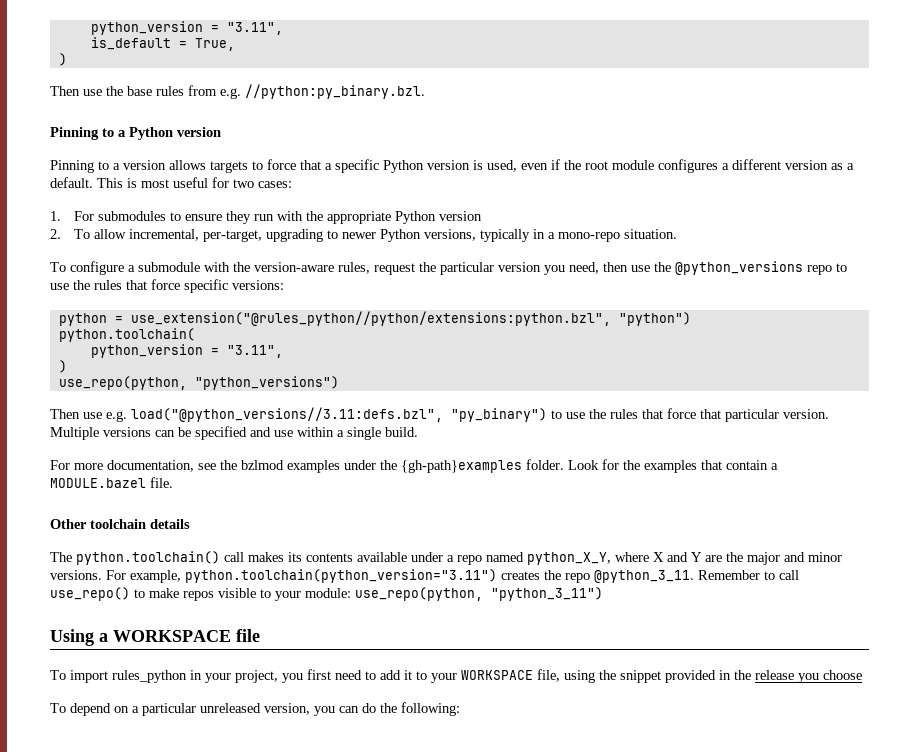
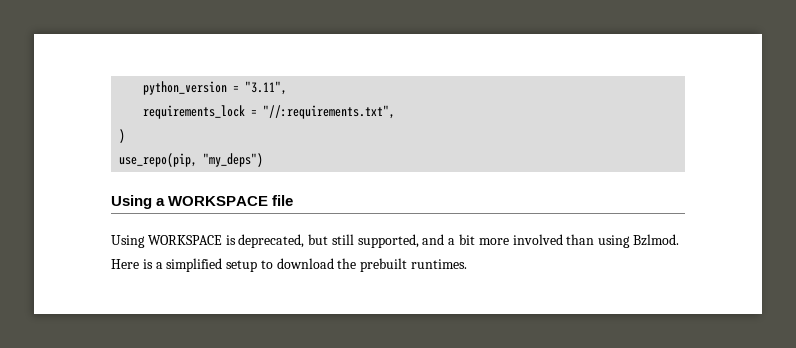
[90,21,283,35] [90,37,235,51] [58,53,67,66] [50,84,425,99] [50,127,221,140] [50,159,854,173] [50,177,292,188] [50,211,482,224] [50,229,677,242] [50,261,847,275] [50,279,284,293] [58,311,691,326] [58,328,195,342] [90,344,283,358] [58,360,67,373] [58,376,339,390] [50,407,829,422] [50,426,418,440] [50,459,778,473] [50,477,173,488] [50,519,190,529] [50,551,842,565] [50,569,799,583] [50,587,603,601] [50,629,260,646] [50,669,862,683] [50,702,460,716] python_version = "3.11", // is_default = True, // ) // Then use the base rules from e.g. //python:py_binary.bzl. // Pinning to a Python version // Pinning to a version allows targets to force that a specific Python version is used, even if the root module configures a different version as a default. This is most useful for two cases: // 1. For submodules to ensure they run with the appropriate Python version // 2. To allow incremental, per-target, upgrading to newer Python versions, typically in a mono-repo situation. // To configure a submodule with the version-aware rules, request the particular version you need, then use the @python_versions repo to use the rules that force specific versions: // python = use_extension("@rules_python//python/extensions:python.bzl", "python") // python.toolchain( // python_version = "3.11", // ) // use_repo(python, "python_versions") // Then use e.g. load("@python_versions//3.11:defs.bzl", "py_binary") to use the rules that force that particular version. Multiple versions can be specified and use within a single build. // For more documentation, see the bzlmod examples under the {gh-path}examples folder. Look for the examples that contain a MODULE.bazel file. // Other toolchain details // The python.toolchain() call makes its contents available under a repo named python_X_Y, where X and Y are the major and minor versions. For example, python.toolchain(python_version="3.11") creates the repo @python_3_11. Remember to call use_repo() to make repos visible to your module: use_repo(python, "python_3_11") // Using a WORKSPACE file // To import rules_python in your project, you first need to add it to your WORKSPACE file, using the snippet provided in the release you choose // To depend on a particular unreleased version, you can do the following: -> [143,81,288,95] [143,105,396,119] [119,129,126,143] [119,153,264,167] [111,195,294,209] [111,234,679,248] [111,258,468,272] python_version = "3.11", // requirements_lock = "//:requirements.txt", // ) // use_repo(pip, "my_deps") // Using a WORKSPACE file // Using WORKSPACE is deprecated, but still supported, and a bit more involved than using Bzlmod. Here is a simplified setup to download the prebuilt runtimes.

